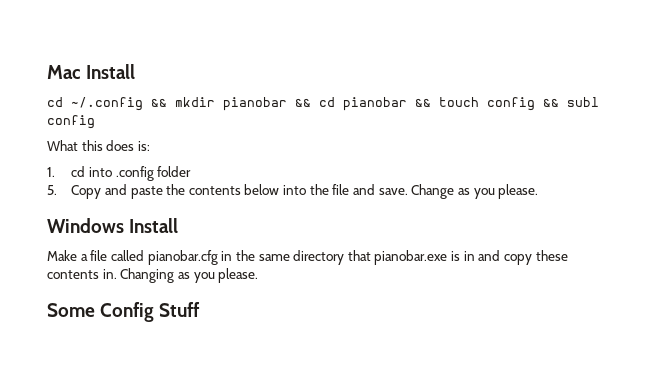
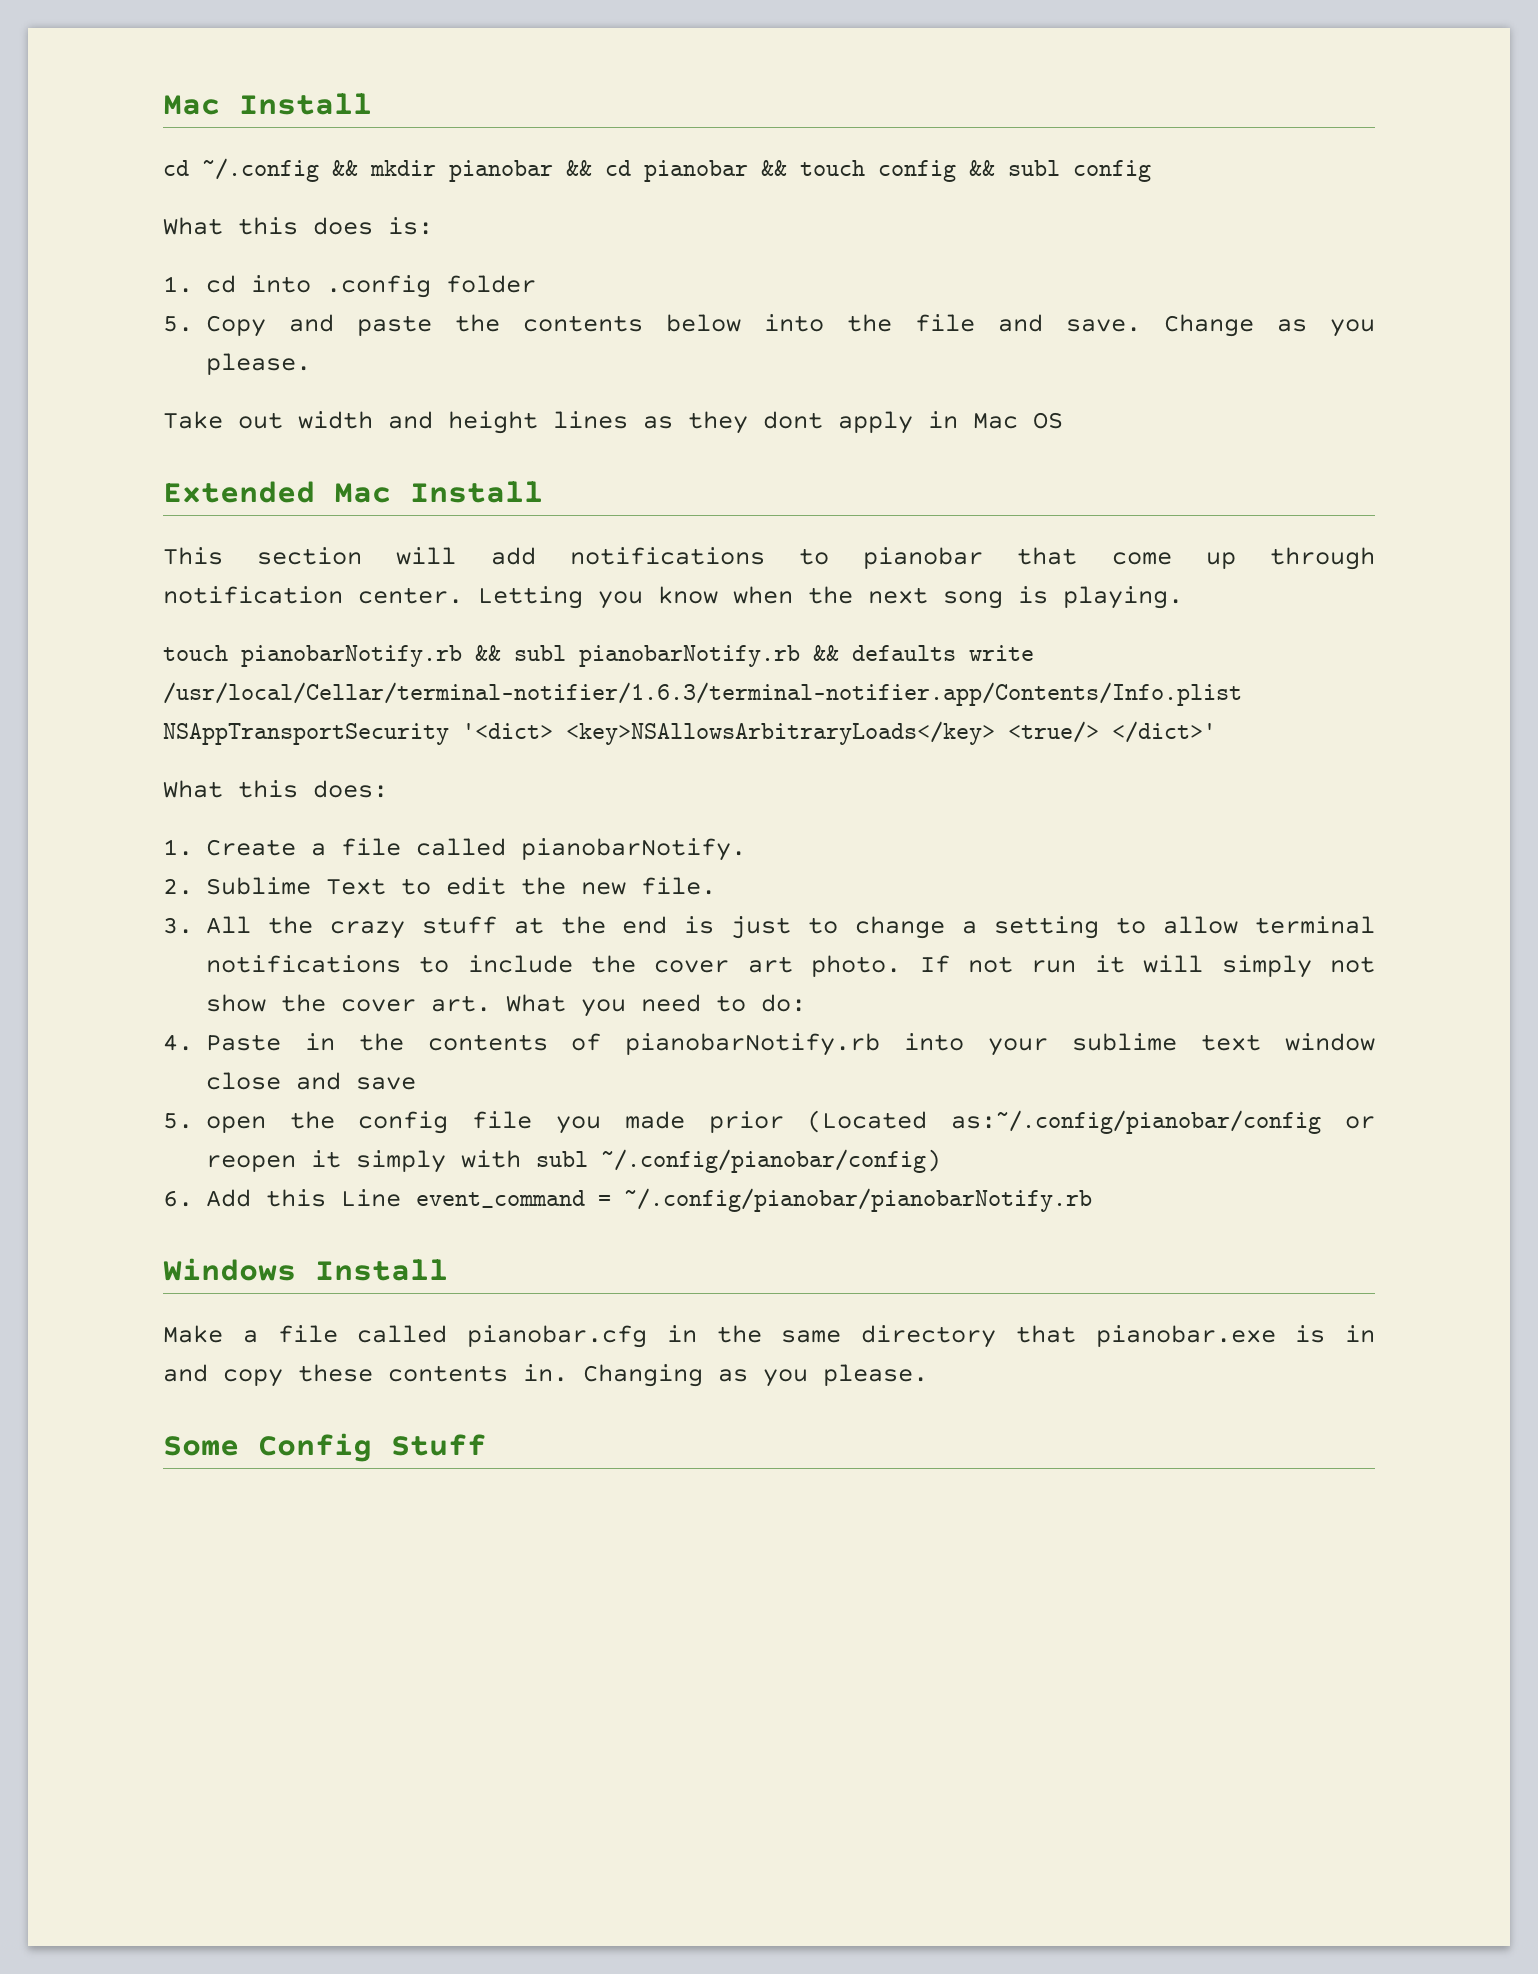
(539, 191) none -> [163,411,1063,434] [163,481,543,503] [163,547,1376,570] [163,586,1183,609] [163,645,1034,667] [163,682,1242,706] [163,721,1216,745] [163,780,388,798] [163,838,746,861] [163,877,716,895] [163,916,1376,939] [205,955,1376,978] [205,994,806,1017] [163,1033,1375,1056] [205,1072,416,1090] [163,1110,1375,1134] [205,1149,941,1173] [163,1188,1092,1212] // Take out width and height lines as they dont apply in Mac OS // Extended Mac Install // This section will add notifications to pianobar that come up through notification center. Letting you know when the next song is playing. // touch pianobarNotify.rb && subl pianobarNotify.rb && defaults write /usr/local/Cellar/terminal-notifier/1.6.3/terminal-notifier.app/Contents/Info.plist NSAppTransportSecurity '<dict> <key>NSAllowsArbitraryLoads</key> <true/> </dict>' // What this does: // 1. Create a file called pianobarNotify. // 2. Sublime Text to edit the new file. // 3. All the crazy stuff at the end is just to change a setting to allow terminal notifications to include the cover art photo. If not run it will simply not show the cover art. What you need to do: // 4. Paste in the contents of pianobarNotify.rb into your sublime text window close and save // 5. open the config file you made prior (Located as:~/.config/pianobar/config or reopen it simply with subl ~/.config/pianobar/config) // 6. Add this Line event_command = ~/.config/pianobar/pianobarNotify.rb

